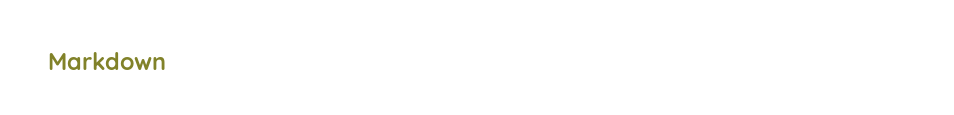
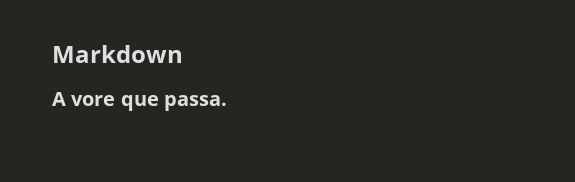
(166, 61) none -> [52,92,228,111] // A vore que passa.

